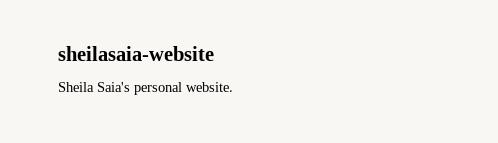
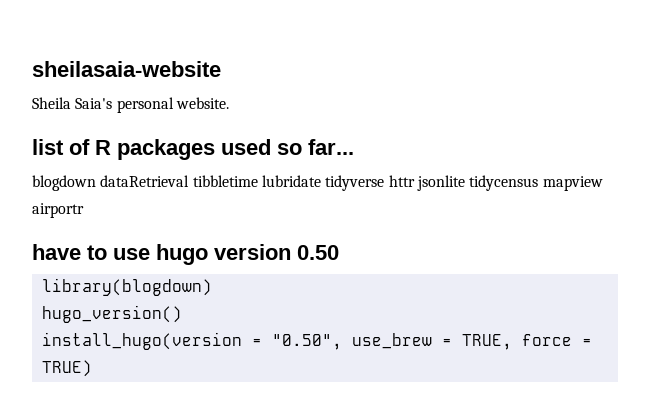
(233, 87) none -> [32,139,354,160] [32,175,603,191] [32,203,84,218] [32,244,339,265] [41,278,212,296] [41,305,182,323] [41,332,592,350] [41,360,92,377] // list of R packages used so far... // blogdown dataRetrieval tibbletime lubridate tidyverse httr jsonlite tidycensus mapview airportr // have to use hugo version 0.50 // library(blogdown) // hugo_version() // install_hugo(version = "0.50", use_brew = TRUE, force = TRUE)

